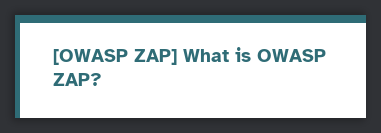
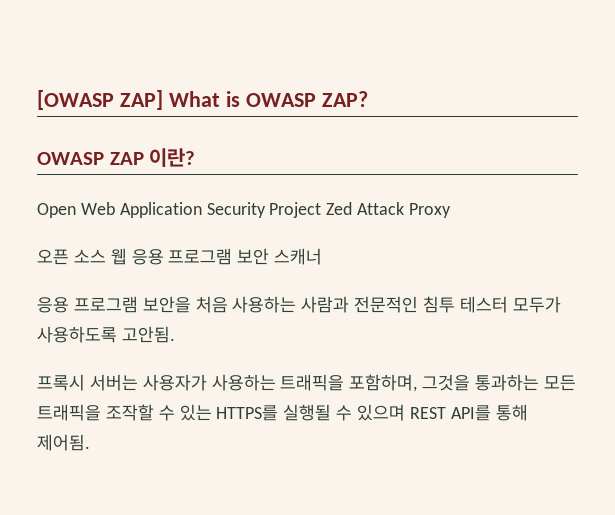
(102, 79) none -> [37,148,196,167] [37,202,452,218] [37,248,323,265] [37,296,561,313] [37,326,175,343] [37,374,576,392] [37,404,528,421] [37,434,90,451] // OWASP ZAP 이란? // Open Web Application Security Project Zed Attack Proxy // 오픈 소스 웹 응용 프로그램 보안 스캐너 // 응용 프로그램 보안을 처음 사용하는 사람과 전문적인 침투 테스터 모두가 사용하도록 고안됨. // 프록시 서버는 사용자가 사용하는 트래픽을 포함하며, 그것을 통과하는 모든 트래픽을 조작할 수 있는 HTTPS를 실행될 수 있으며 REST API를 통해 제어됨.

